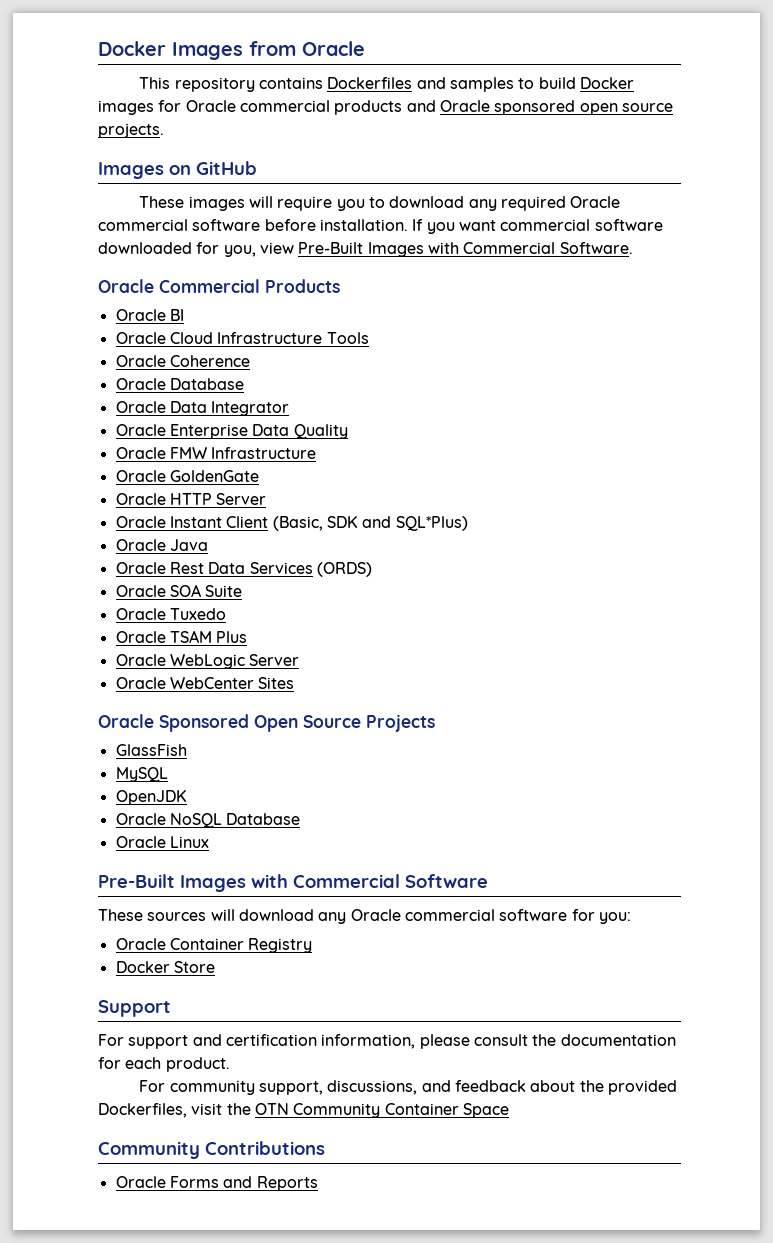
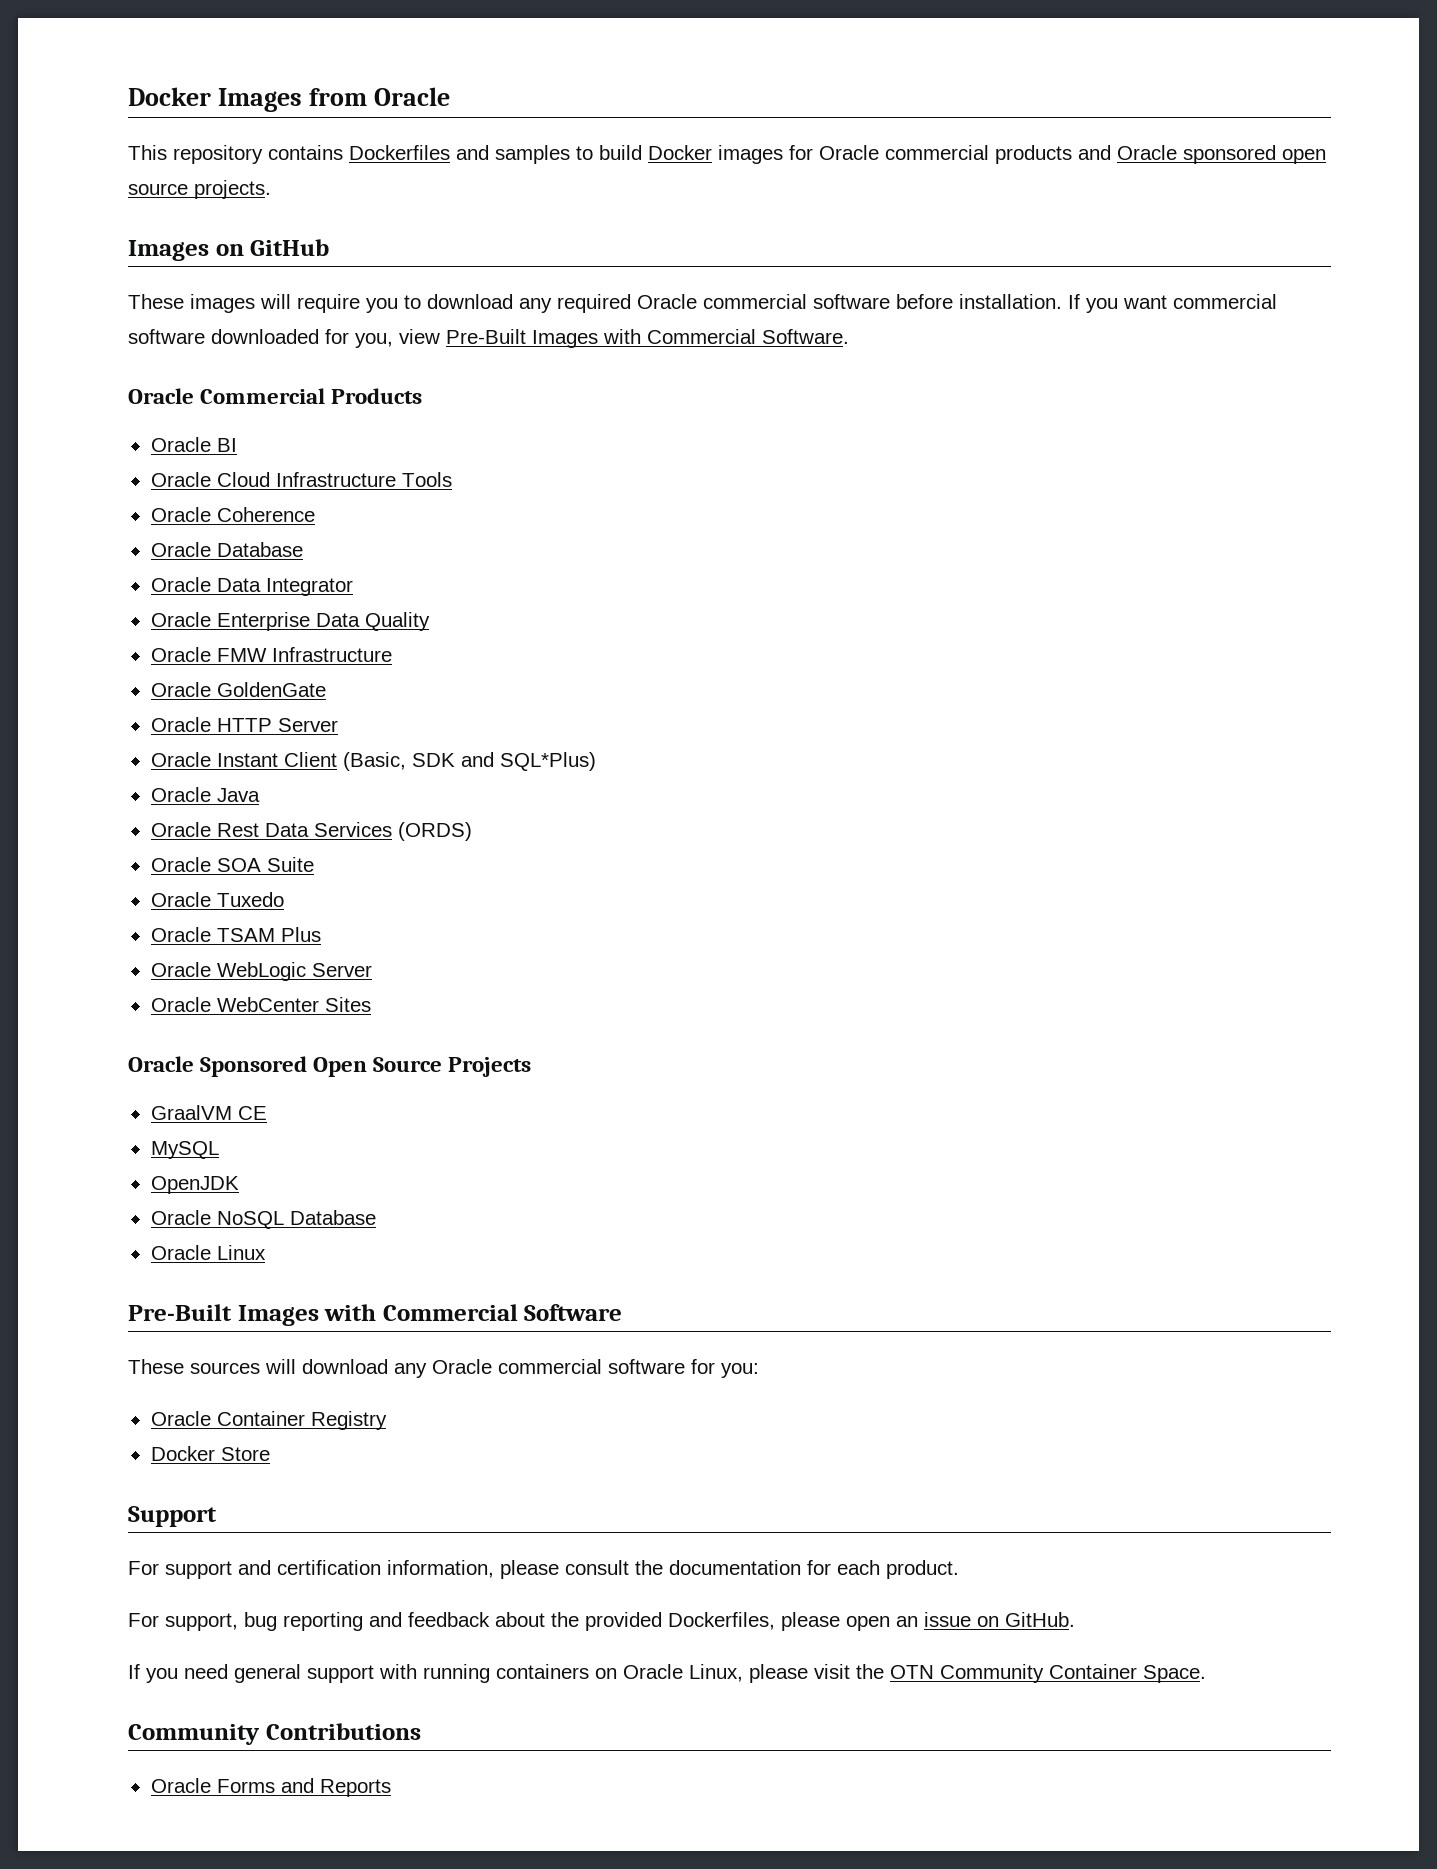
[115,744,187,756] GlassFish -> [150,1105,267,1120] GraalVM CE
[169,1080,418,1095] community support, discussions, -> [165,1612,363,1631] support, bug reporting
(187, 1110) none -> [781,1612,1075,1631] [128,1664,808,1683] please open an issue on GitHub. // If you need general support with running containers on Oracle Linux, please
[462,1103,509,1118] Space -> [1143,1665,1206,1683] Space.

